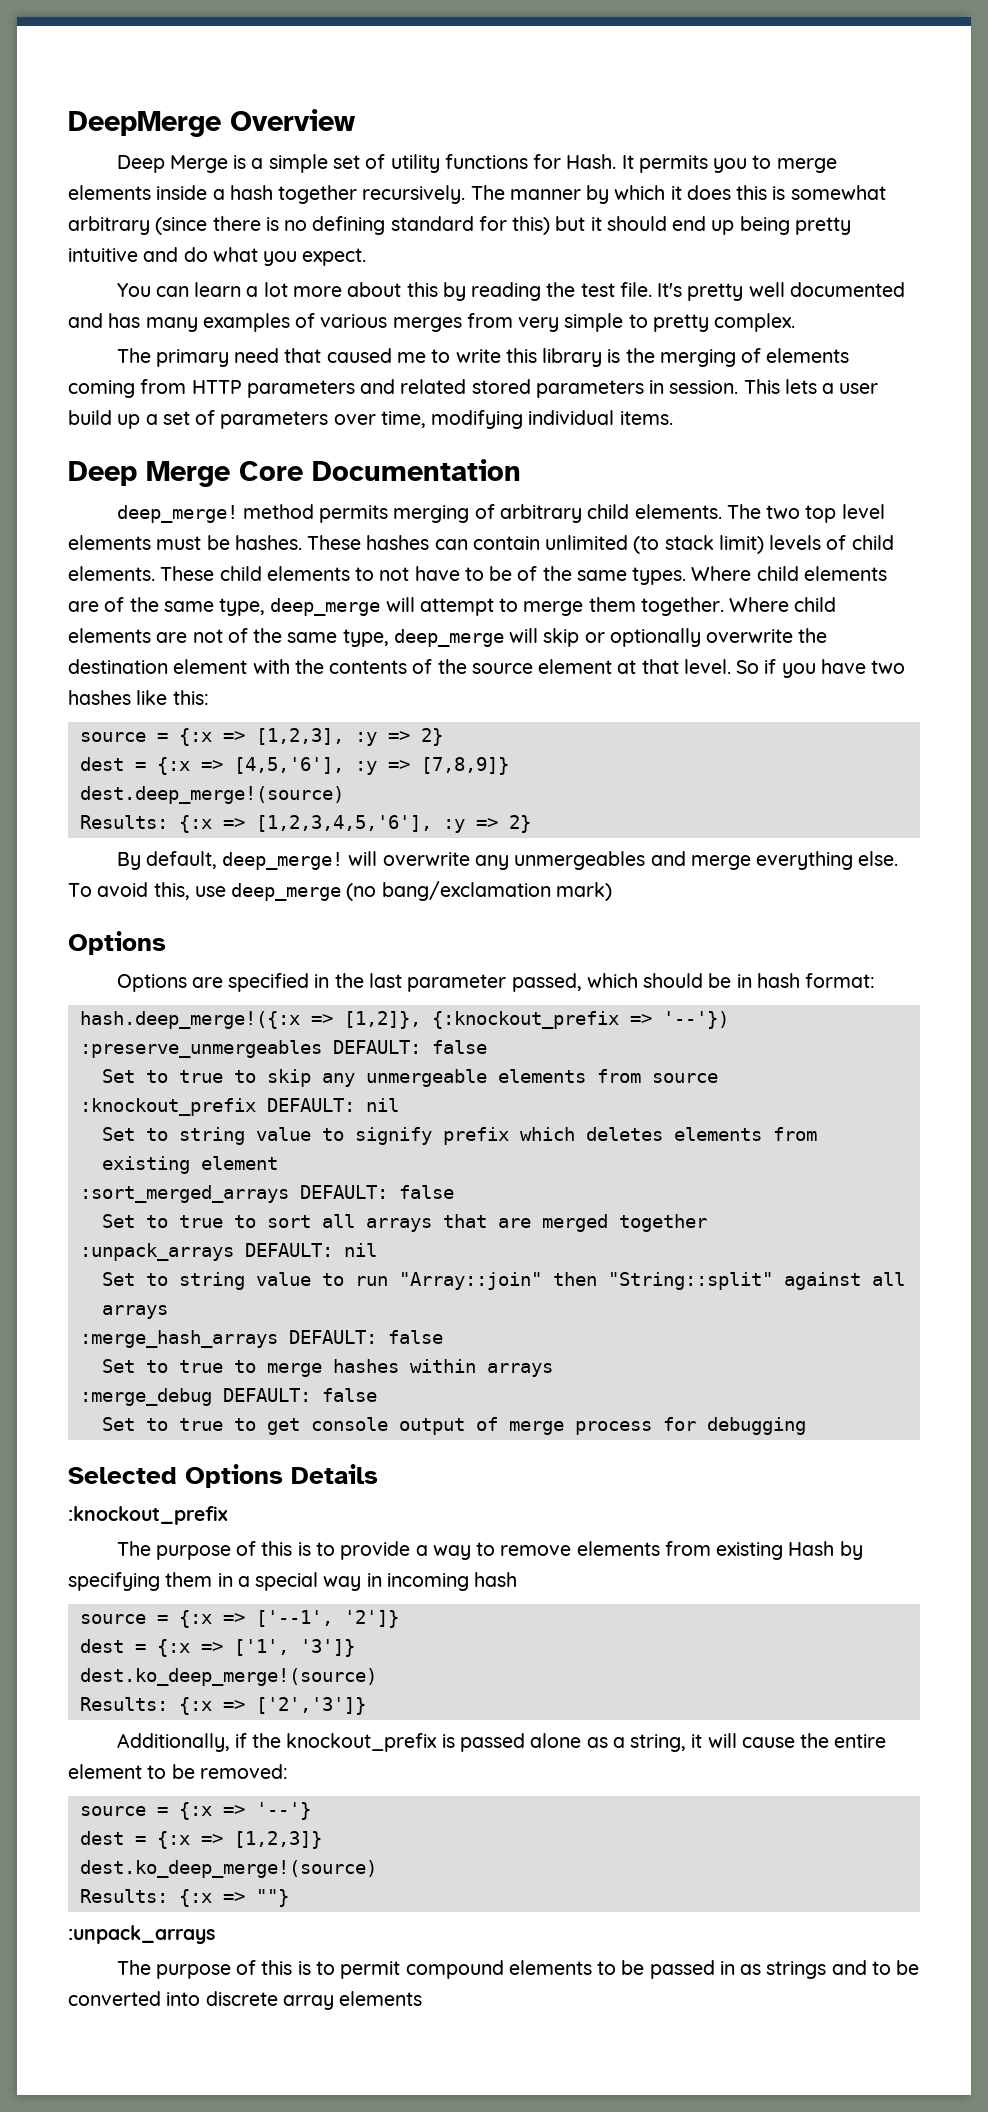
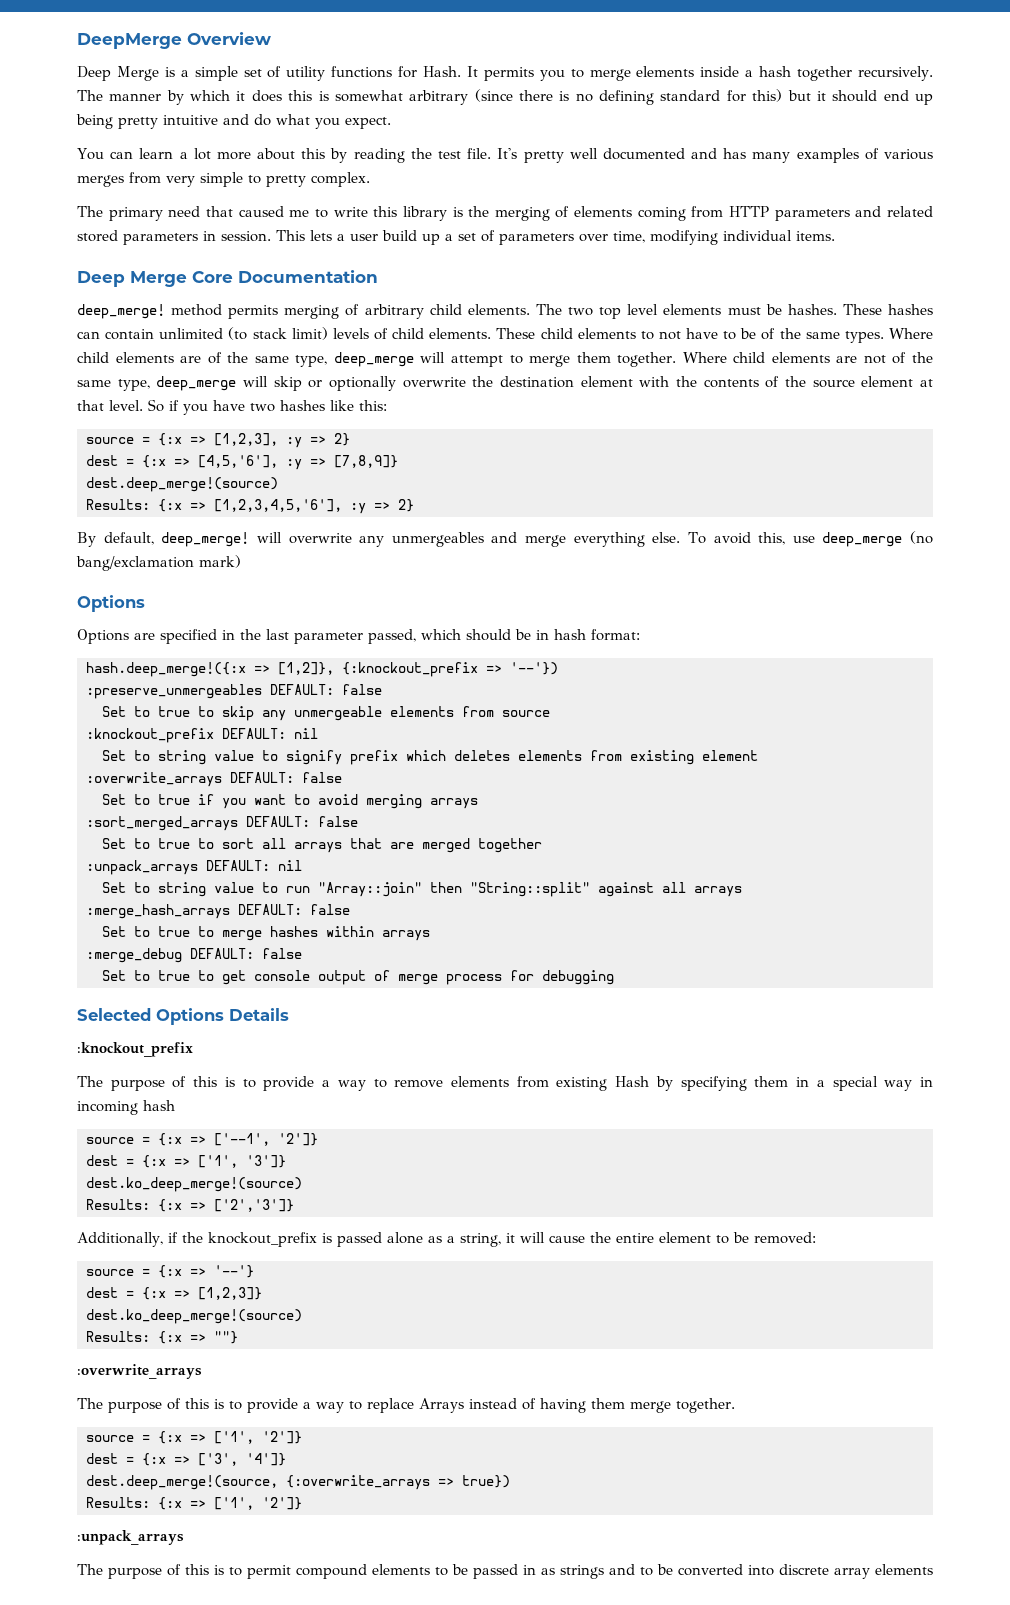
(278, 1163) none -> [86,772,342,787] [102,794,478,809] // :overwrite_arrays DEFAULT: false // Set to true if you want to avoid merging arrays
(289, 1898) none -> [77,1364,202,1379] [77,1398,735,1413] [86,1431,302,1444] [86,1453,286,1466] [86,1475,510,1490] [86,1497,302,1510] // :overwrite_arrays // The purpose of this is to provide a way to replace Arrays instead of having them merge together. // source = {:x => ['1', '2']} // dest = {:x => ['3', '4']} // dest.deep_merge!(source, {:overwrite_arrays => true}) // Results: {:x => ['1', '2']}

